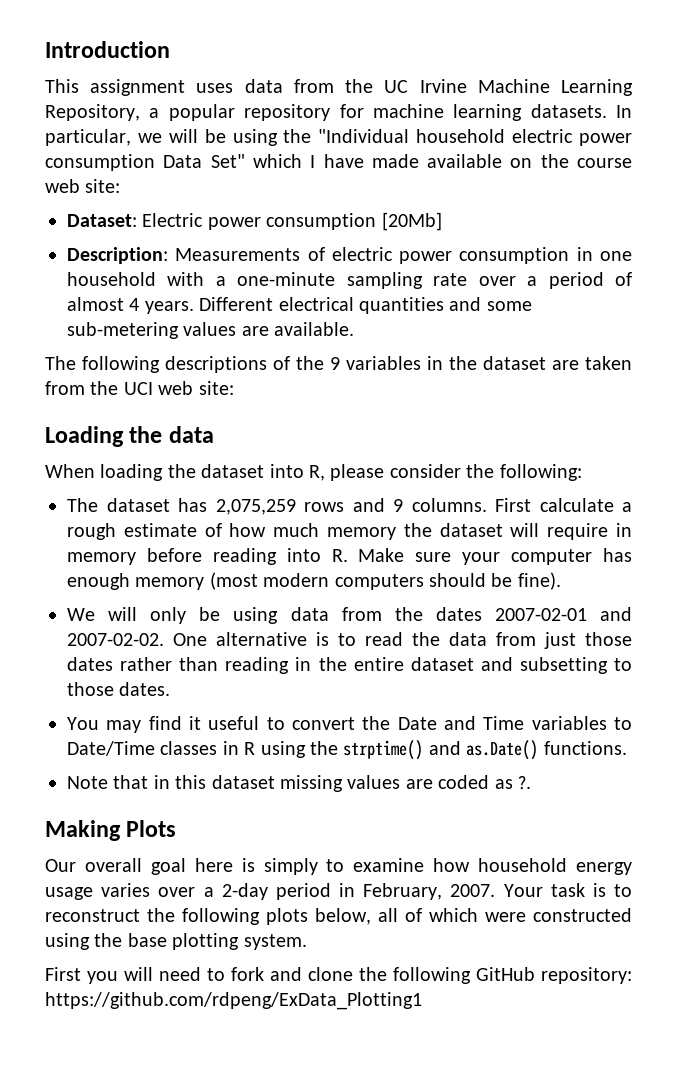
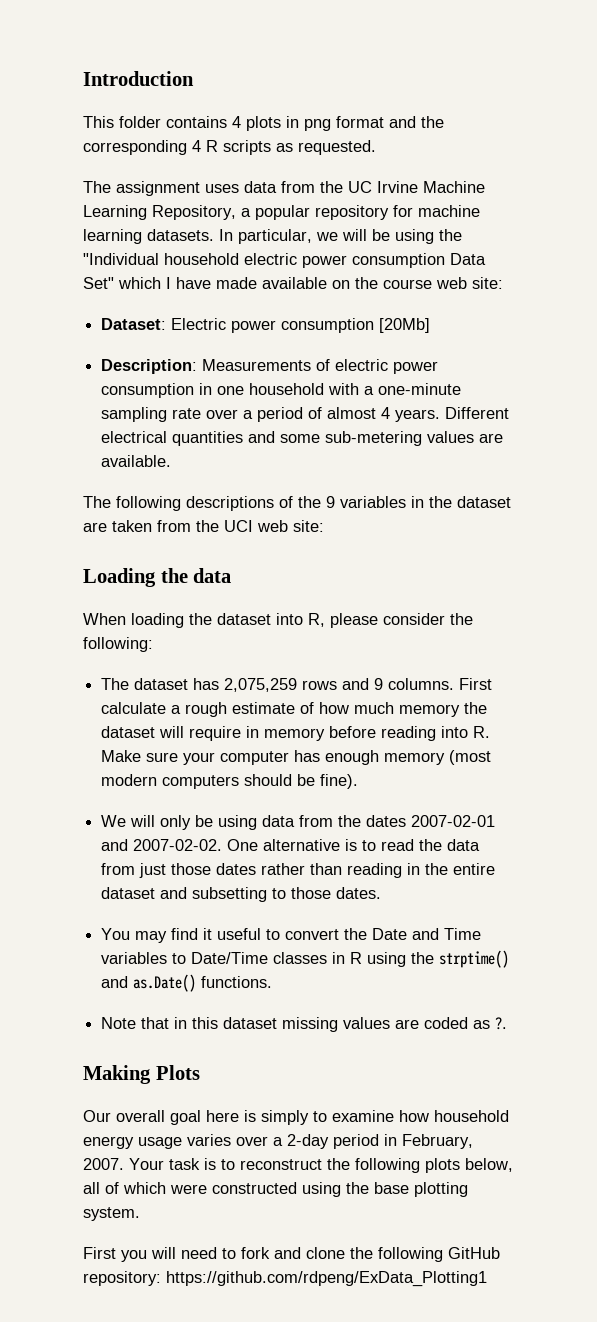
(79, 86) none -> [119,116,444,131] [83,140,376,155] [83,181,111,193] folder contains 4 plots in png format and the corresponding 4 R scripts as requested. // The

